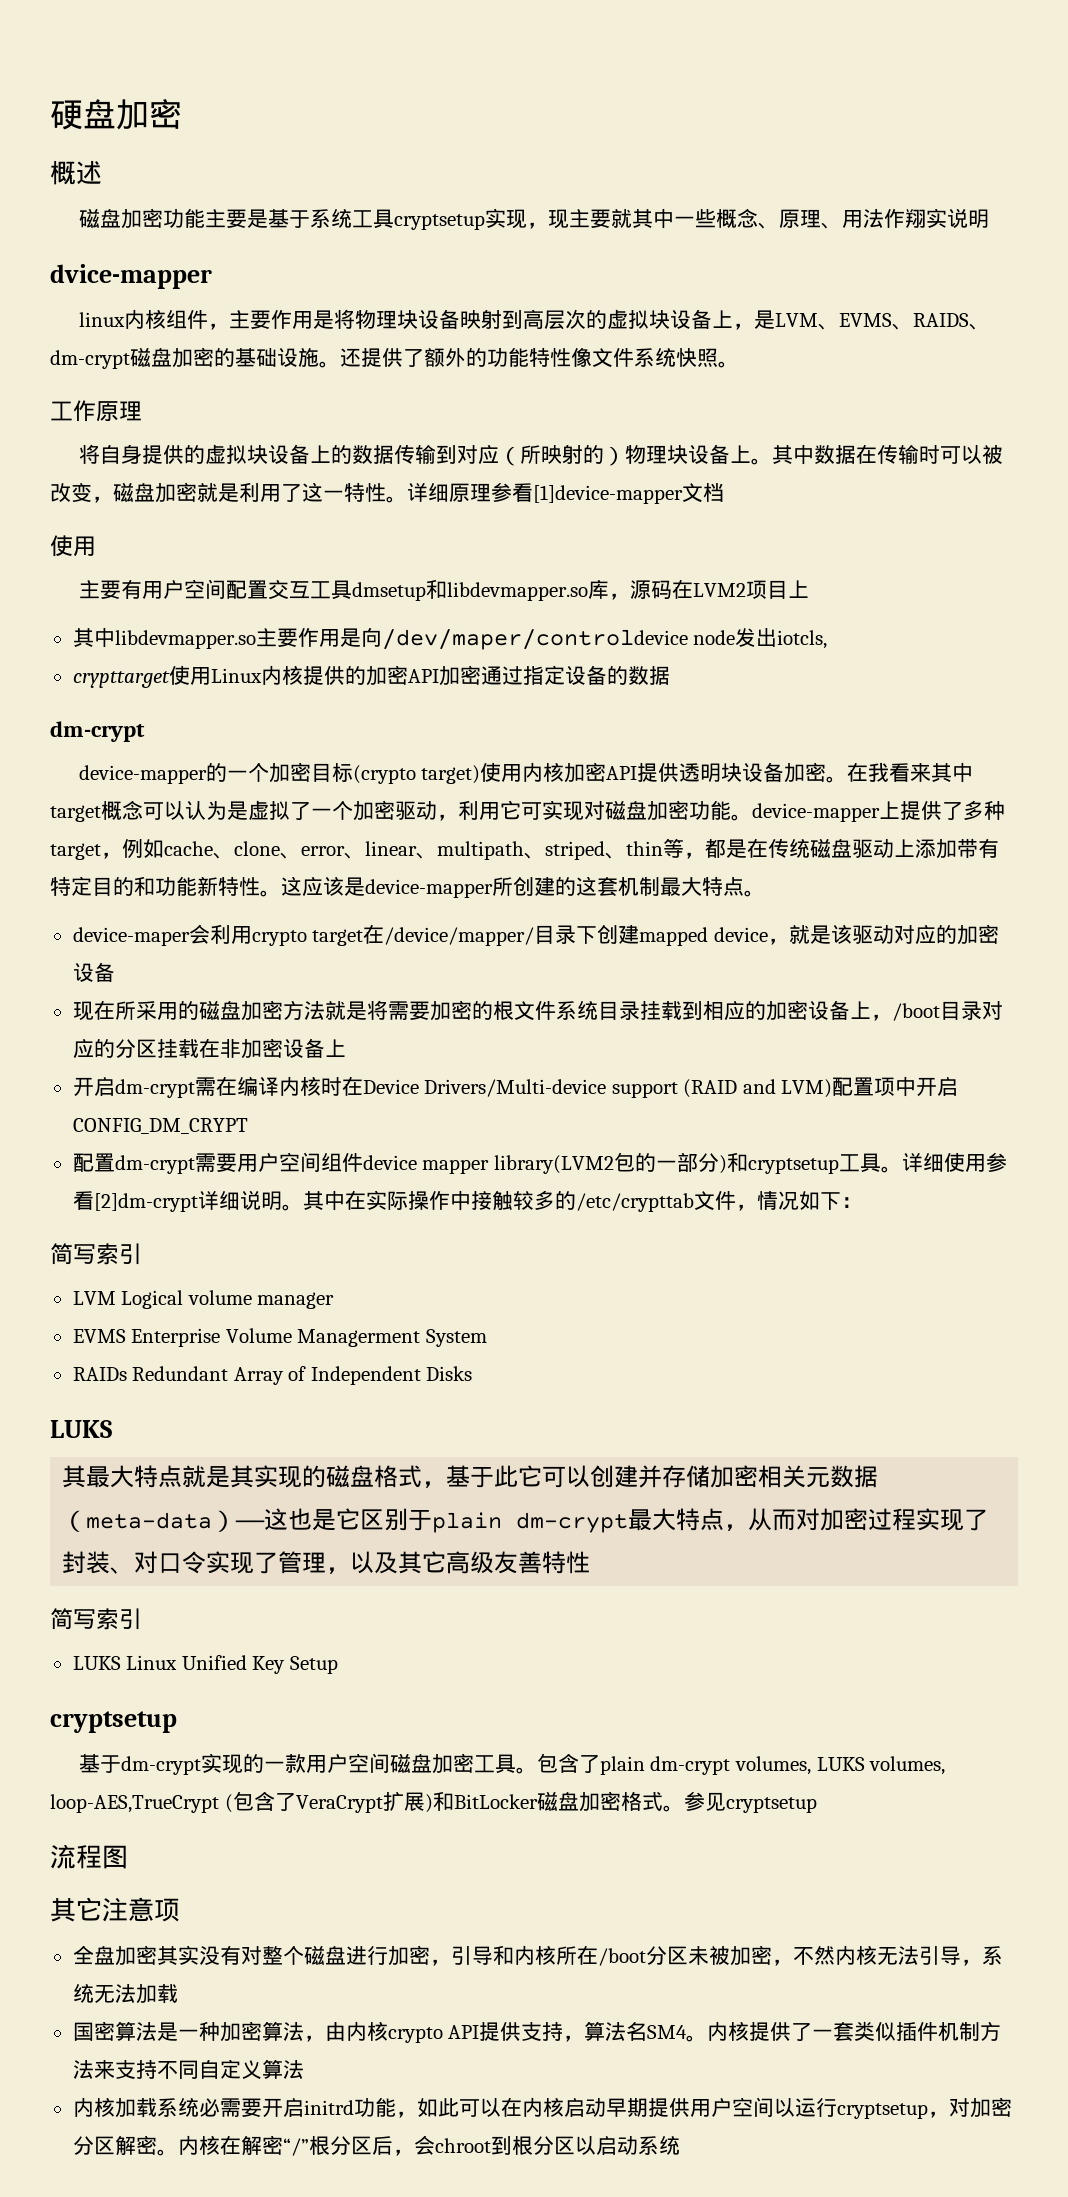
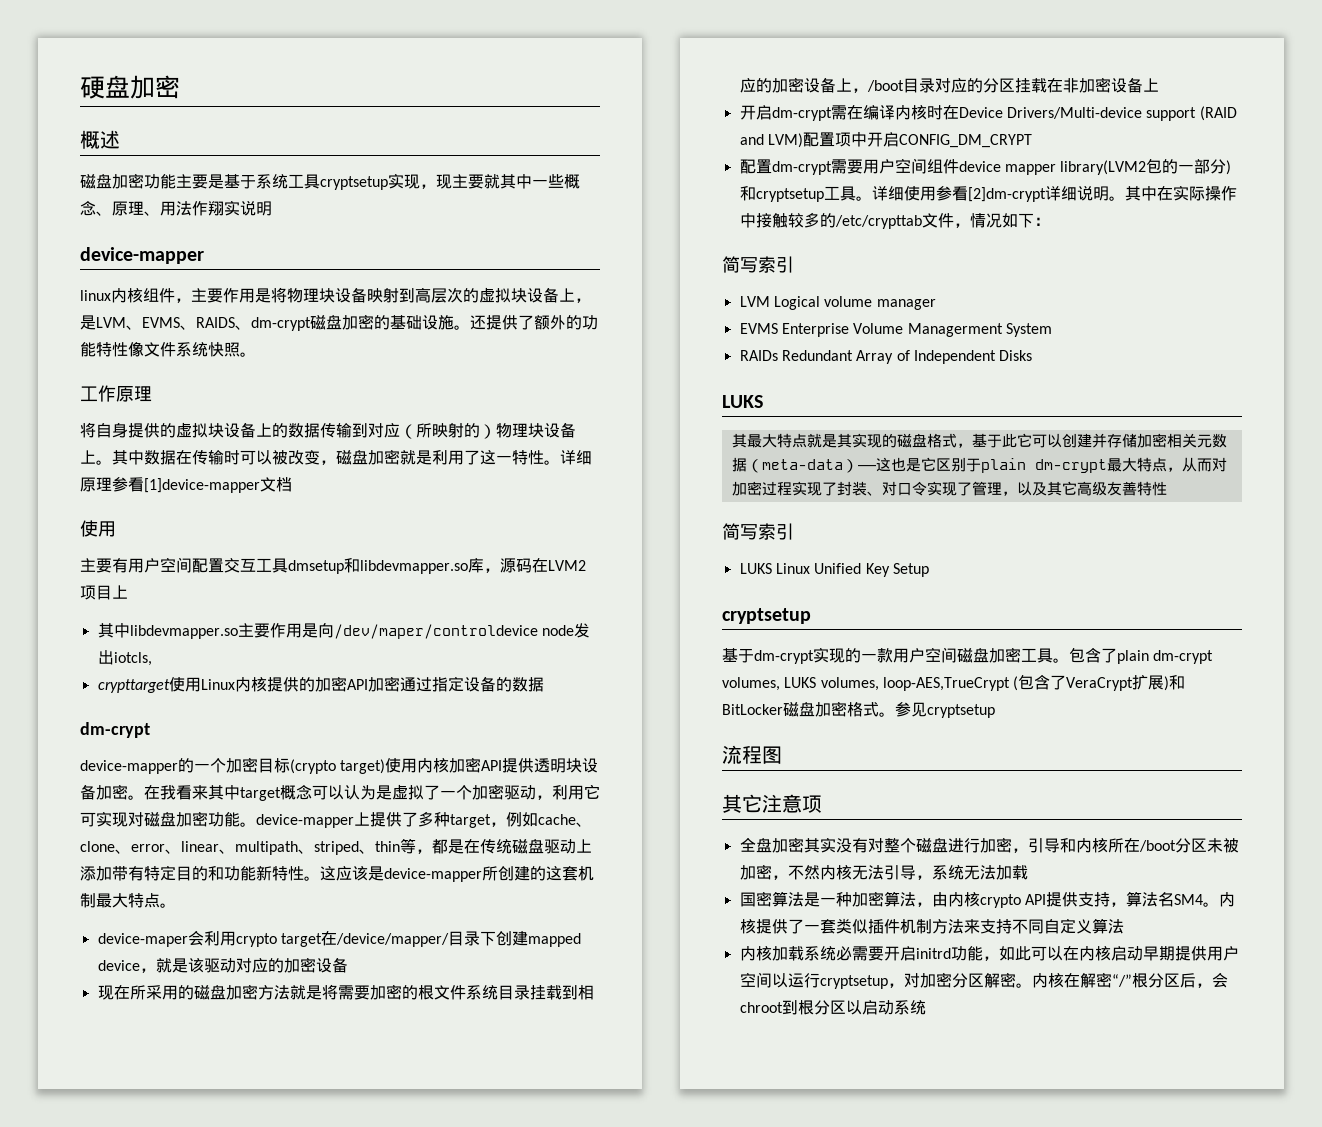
[50,264,212,289] dvice-mapper -> [80,247,204,264] device-mapper

